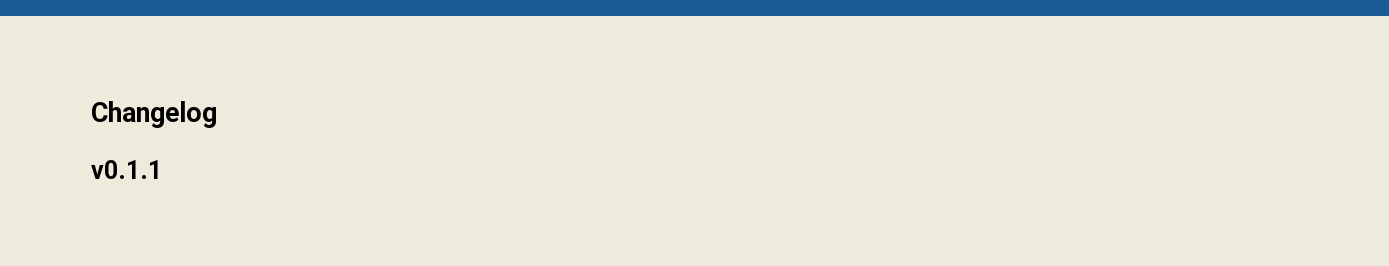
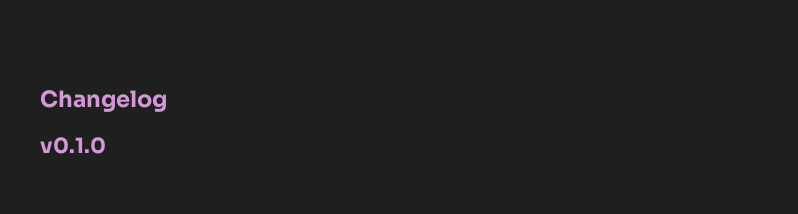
[91,160,162,179] v0.1.1 -> [40,137,106,154] v0.1.0

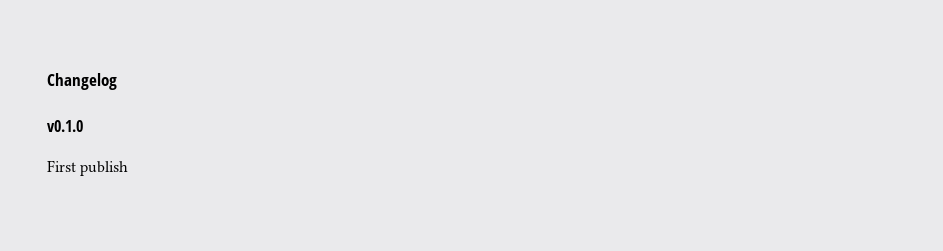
(106, 145) none -> [47,160,129,176] // First publish

